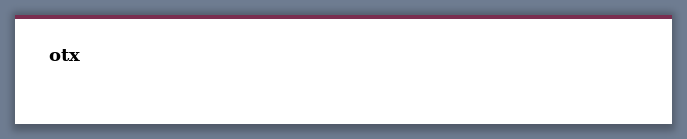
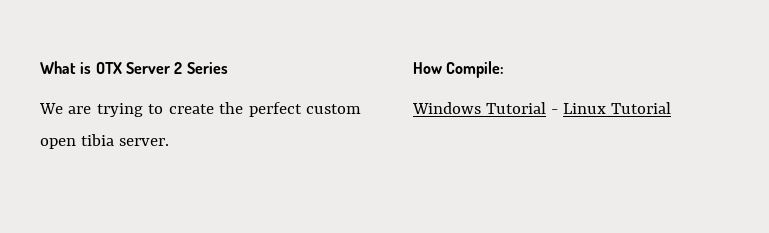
[49,49,80,61] otx -> [40,61,228,74] [39,102,362,117] [40,134,169,149] [413,61,505,78] [412,102,671,114] What is OTX Server 2 Series // We are trying to create the perfect custom open tibia server. // How Compile: // Windows Tutorial - Linux Tutorial

